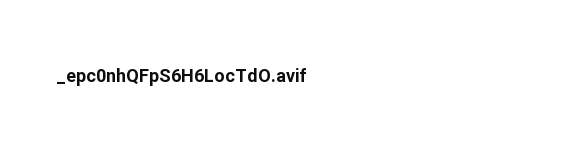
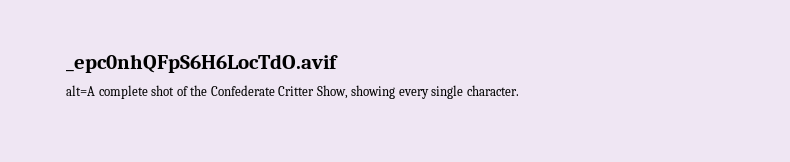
(306, 77) none -> [66,85,519,99] // alt=A complete shot of the Confederate Critter Show, showing every single character.

